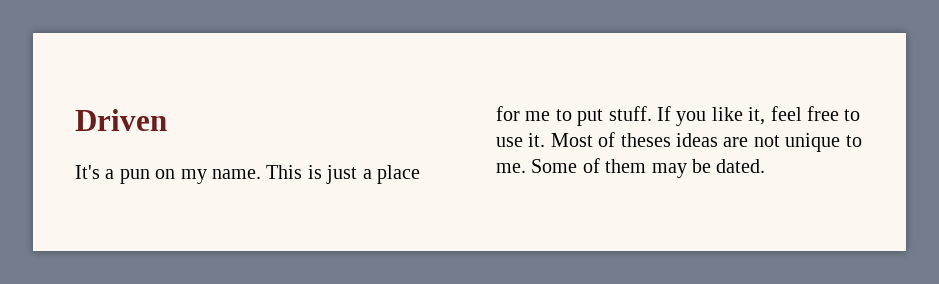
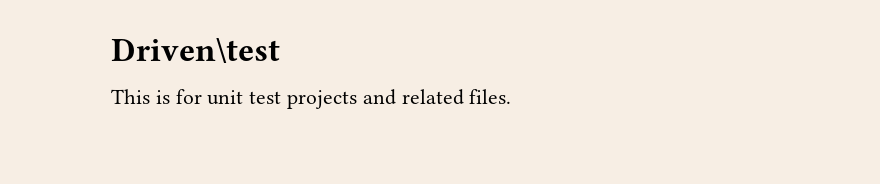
[75,109,167,131] [75,165,420,184] [496,106,861,126] [496,132,862,152] [496,158,766,178] Driven // It's a pun on my name. This is just a place for me to put stuff. If you like it, feel free to use it. Most of theses ideas are not unique to me. Some of them may be dated. -> [111,38,280,63] [111,89,512,109] Driven\test // This is for unit test projects and related files.

